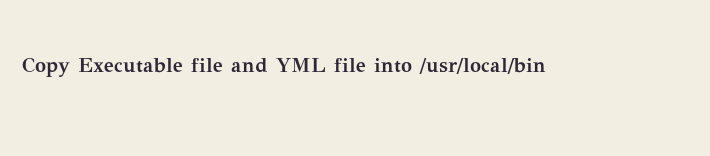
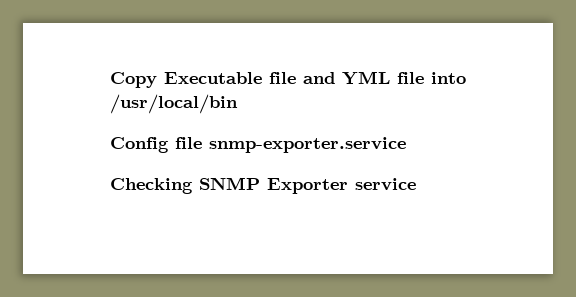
(546, 66) none -> [110,137,406,153] [110,177,416,194] // Config file snmp-exporter.service // Checking SNMP Exporter service

